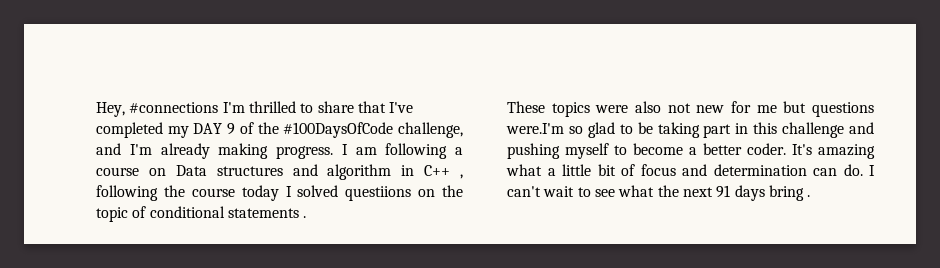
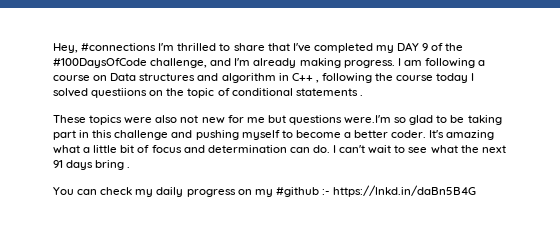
(811, 196) none -> [53,185,477,197] // You can check my daily progress on my #github :- https://lnkd.in/daBn5B4G

